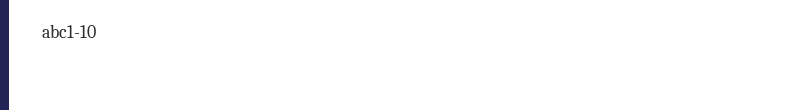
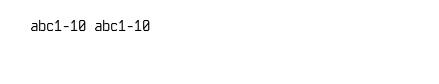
[42,24,96,38] abc1-10 -> [30,20,150,31] abc1-10 abc1-10

